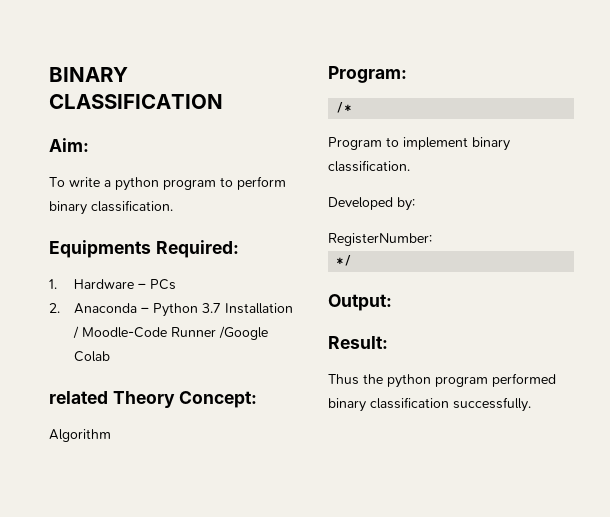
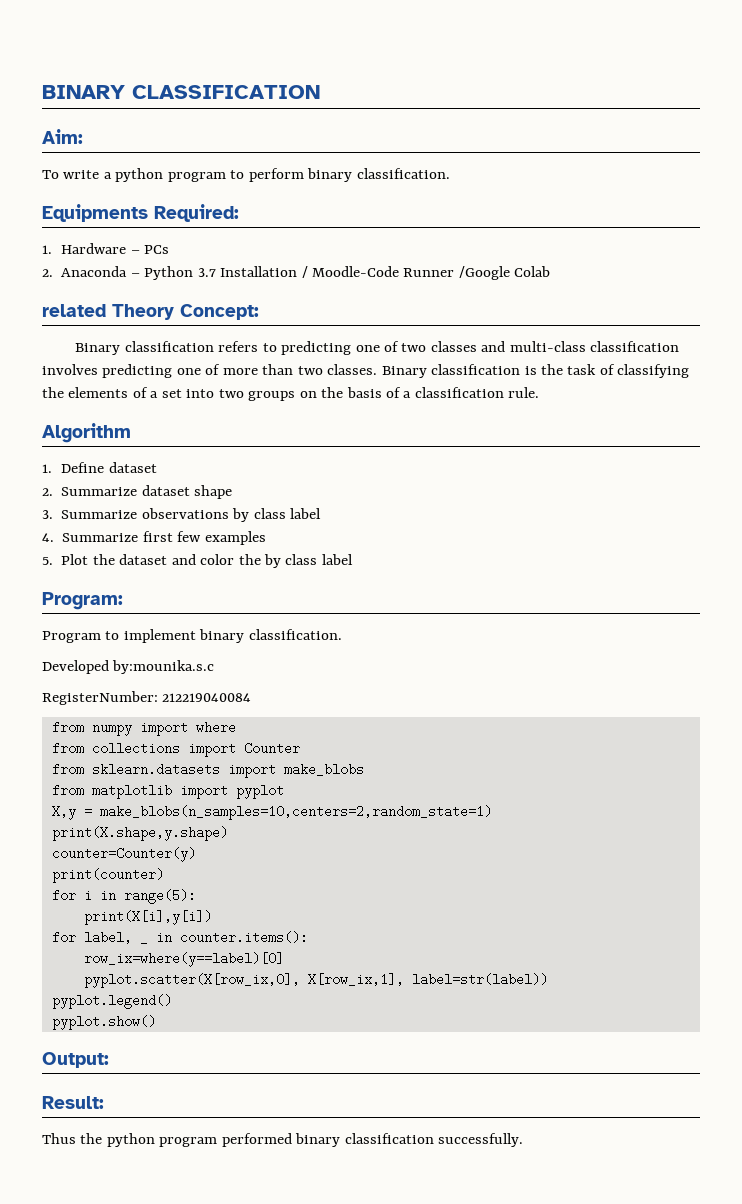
[49,429,111,442] Algorithm -> [75,341,680,355] [42,364,690,378] [42,387,540,401] [42,423,131,443] [42,462,157,473] [42,485,233,499] [42,508,322,522] [42,531,266,545] [42,554,353,568] Binary classification refers to predicting one of two classes and multi-class classification involves predicting one of more than two classes. Binary classification is the task of classifying the elements of a set into two groups on the basis of a classification rule. // Algorithm // 1. Define dataset // 2. Summarize dataset shape // 3. Summarize observations by class label // 4. Summarize first few examples // 5. Plot the dataset and color the by class label
[336,102,353,113] // /* -> (123, 601) none
[397,197,415,211] by: -> [112,660,215,674] by:mounika.s.c
[336,255,353,266] // */ -> [162,693,252,702] [51,721,236,736] [51,742,300,757] [51,763,364,778] [51,784,284,799] [51,805,492,820] [51,826,228,841] [51,847,196,862] [51,868,164,883] [51,889,196,904] [83,910,212,925] [51,931,308,944] [83,952,284,967] [83,973,548,988] [51,994,172,1009] [51,1015,156,1030] 212219040084 // from numpy import where // from collections import Counter // from sklearn.datasets import make_blobs // from matplotlib import pyplot // X,y = make_blobs(n_samples=10,centers=2,random_state=1) // print(X.shape,y.shape) // counter=Counter(y) // print(counter) // for i in range(5): // print(X[i],y[i]) // for label, _ in counter.items(): // row_ix=where(y==label)[0] // pyplot.scatter(X[row_ix,0], X[row_ix,1], label=str(label)) // pyplot.legend() // pyplot.show()

